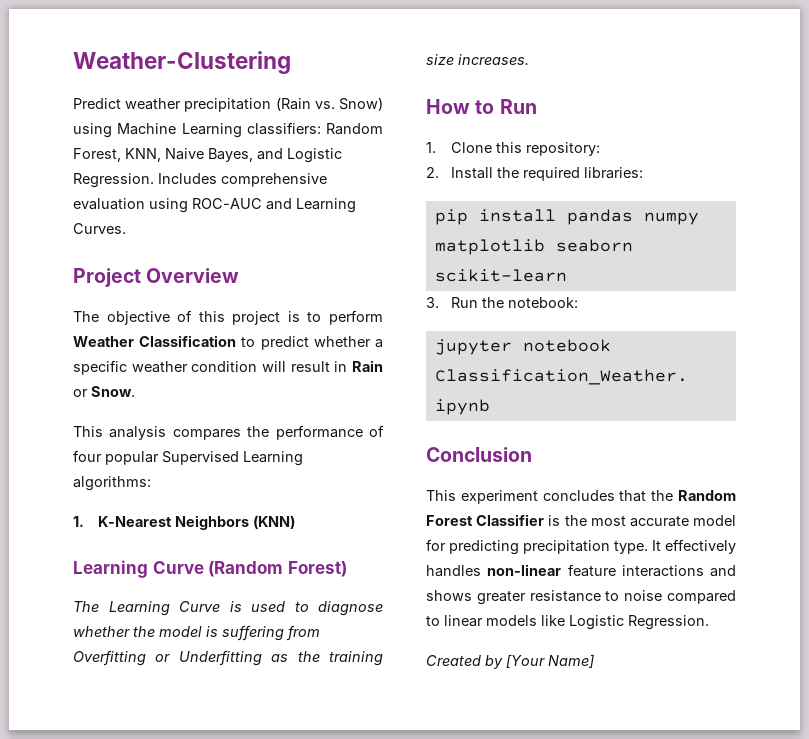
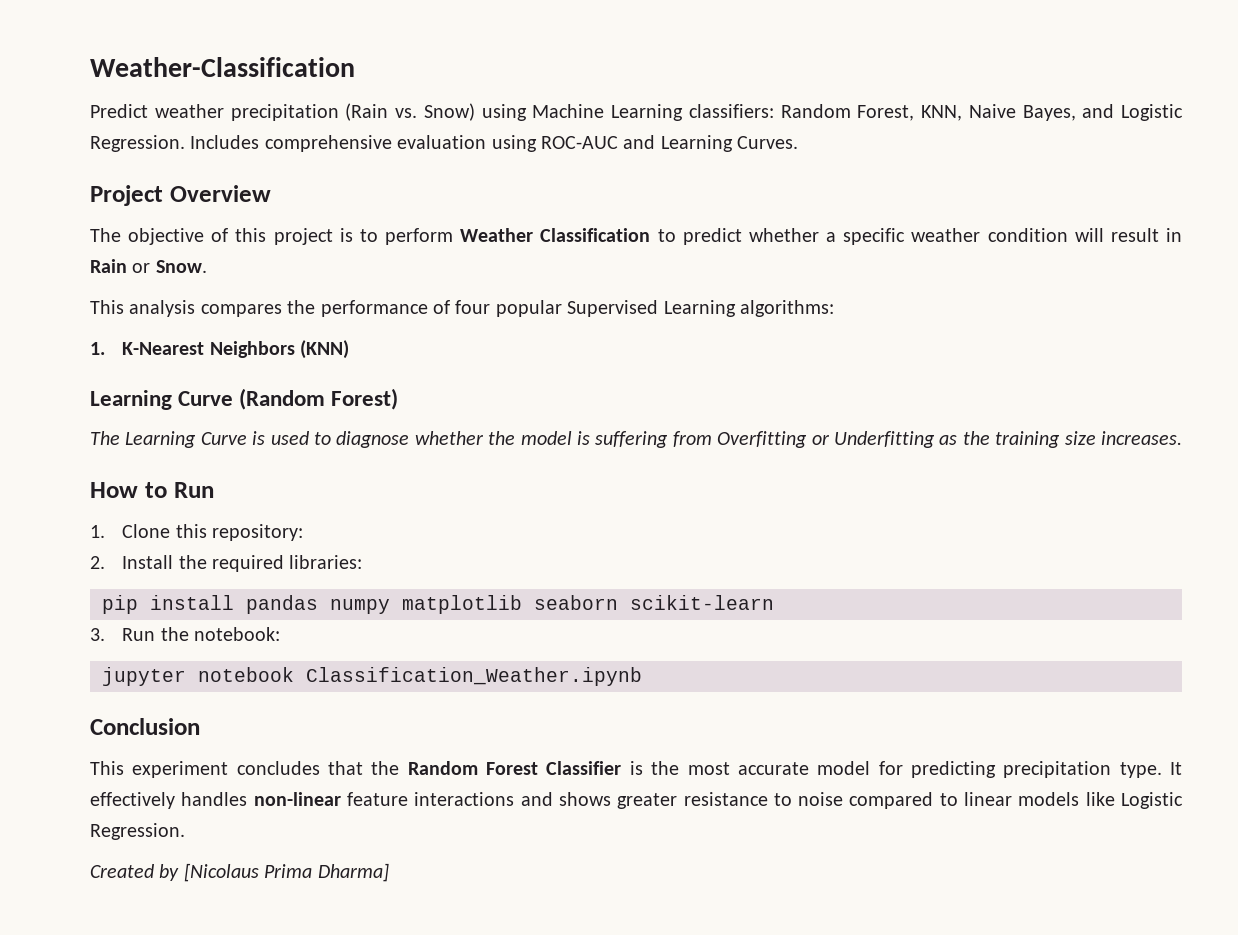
[73,51,291,74] Weather-Clustering -> [90,57,355,77] Weather-Classification
[506,654,594,668] [Your Name] -> [183,863,389,882] [Nicolaus Prima Dharma]

